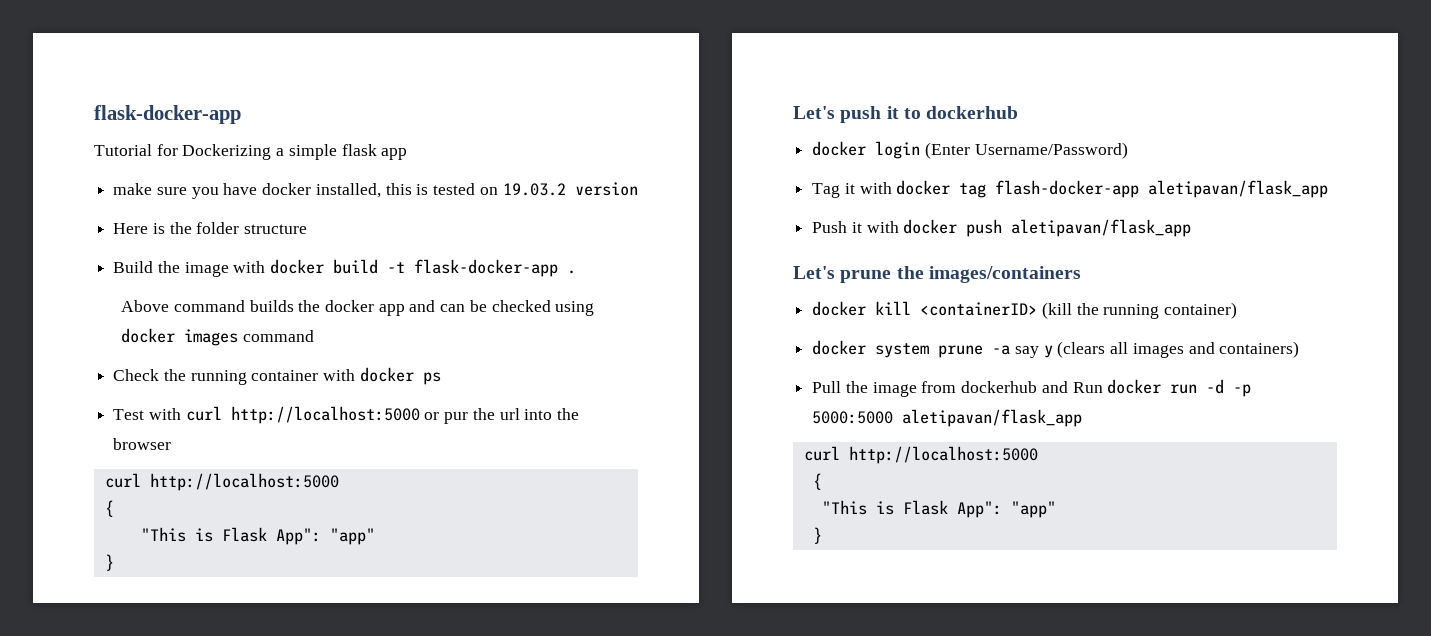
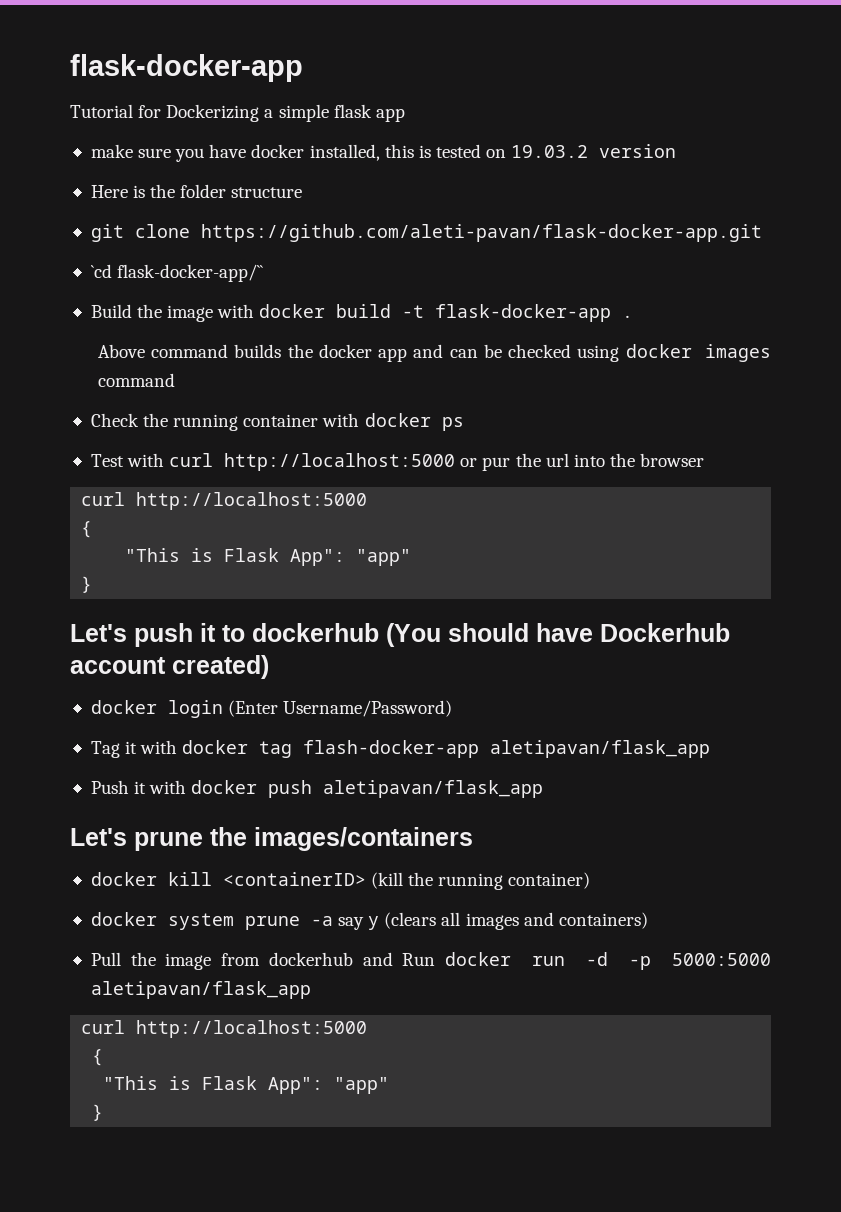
(308, 229) none -> [90,224,762,242] [90,264,264,282] // git clone https://github.com/aleti-pavan/flask-docker-app.git // `cd flask-docker-app/``
(1019, 112) none -> [386,623,730,647] [70,655,269,679] (You should have Dockerhub account created)

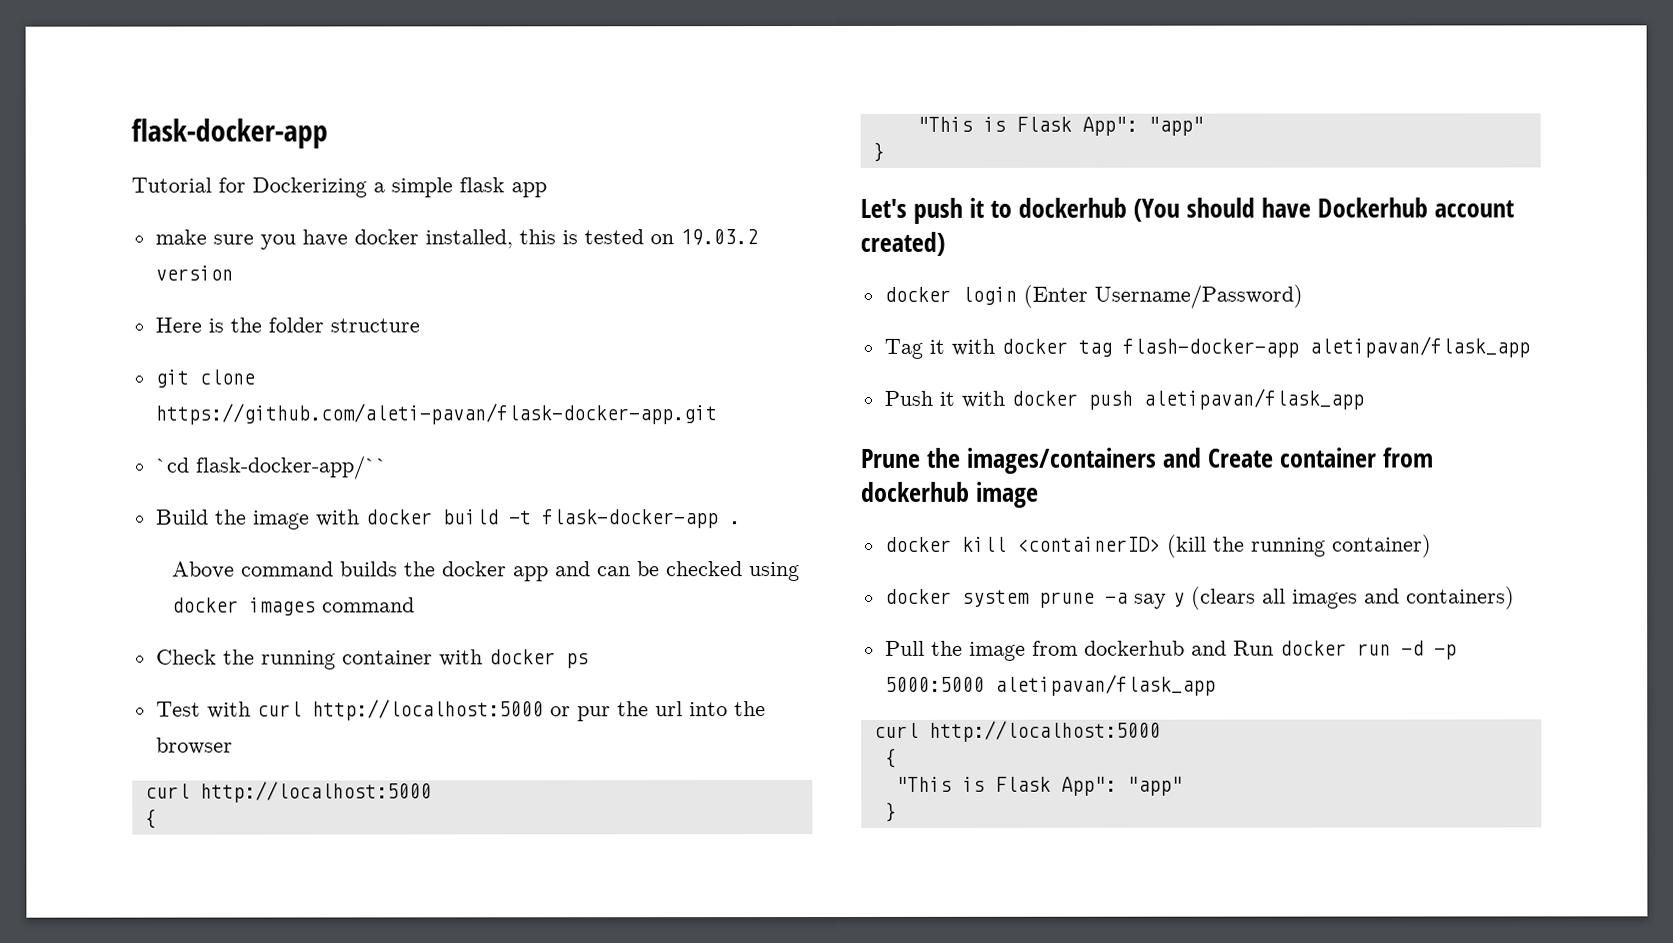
[70,828,203,851] Let's prune -> [860,448,920,468] Prune
(473, 839) none -> [1162,447,1434,468] [861,481,1040,508] and Create container from dockerhub image

